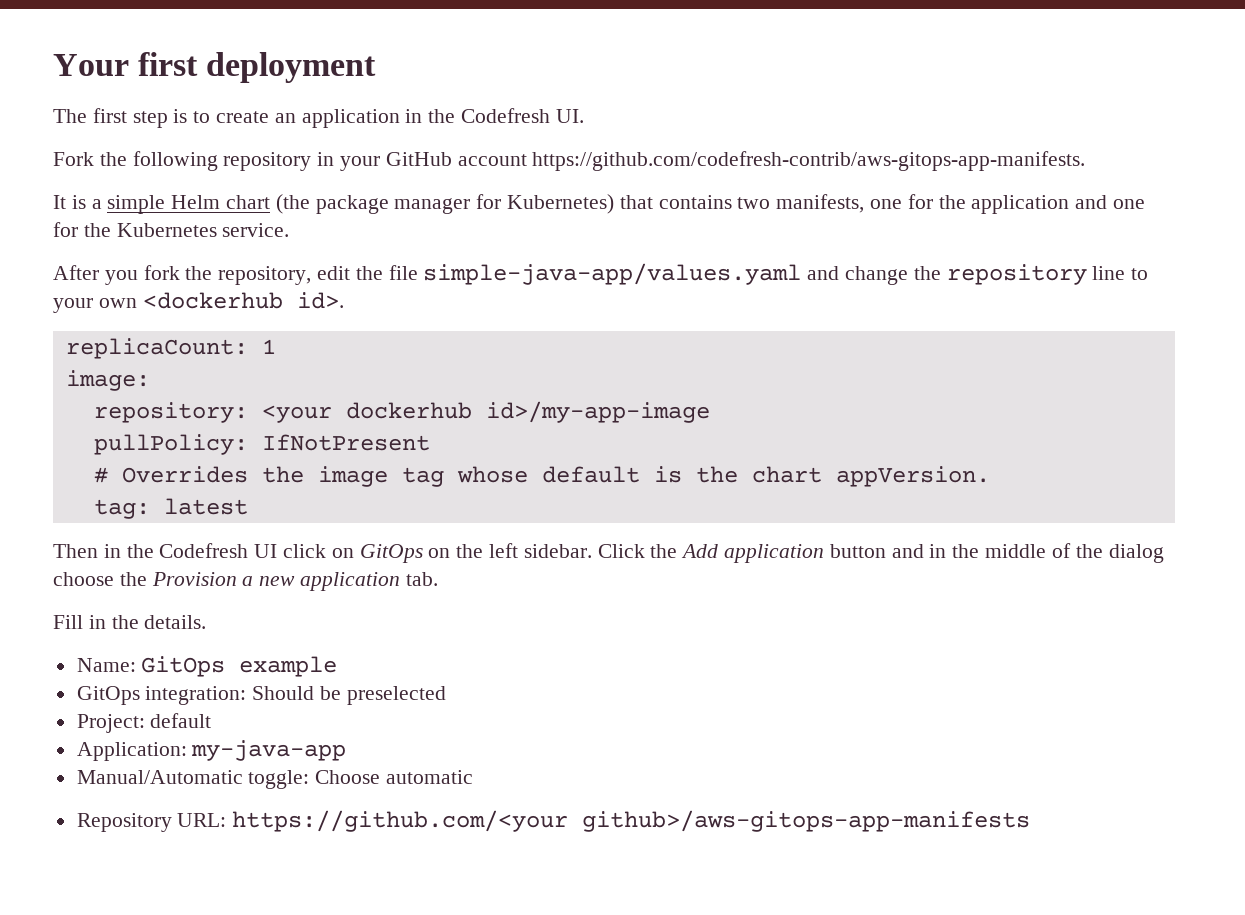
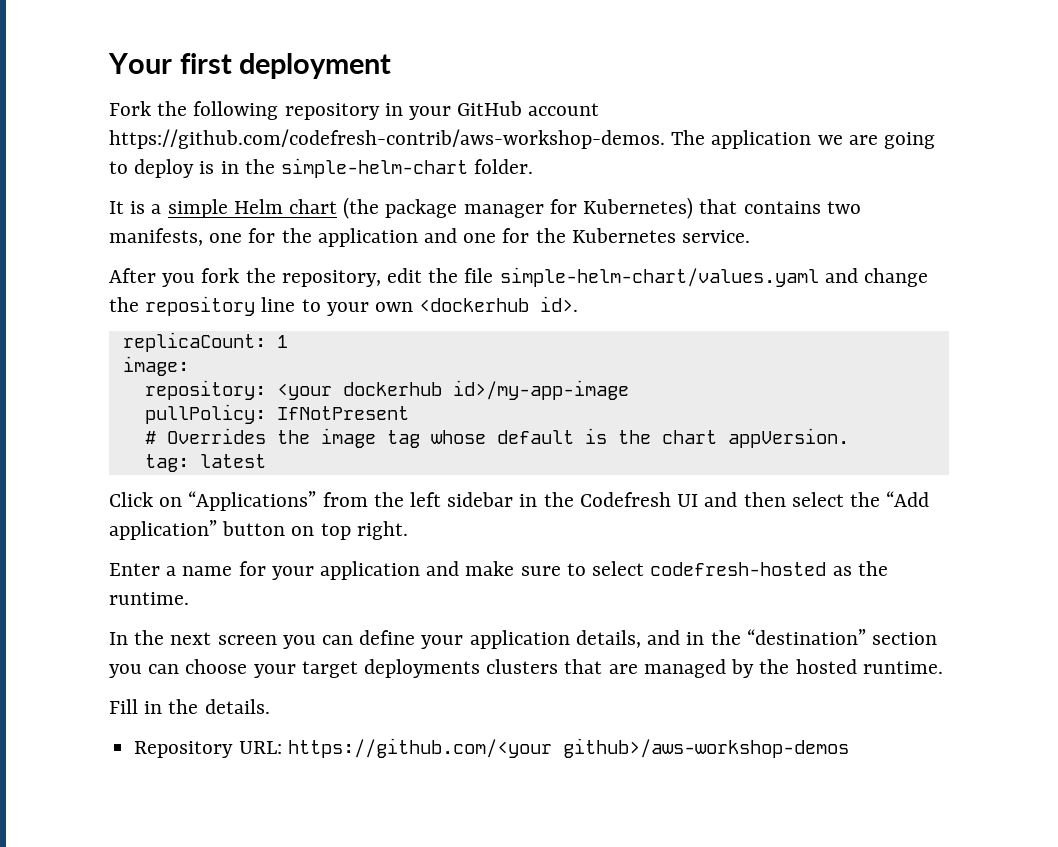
[53,108,584,128] // The first step is to create an application in the Codefresh UI. -> (392, 66) none
[532,151,1086,171] https://github.com/codefresh-contrib/aws-gitops-app-manifests. -> [109,129,936,149] [109,158,534,178] https://github.com/codefresh-contrib/aws-workshop-demos. The application we are going to deploy is in the simple-helm-chart folder.
[423,263,802,285] simple-java-app/values.yaml -> [499,267,819,287] simple-helm-chart/values.yaml
[53,543,1164,563] [53,572,438,591] [53,615,207,629] [76,656,338,677] [76,686,446,705] [76,713,212,733] [76,740,347,761] [76,770,474,789] Then in the Codefresh UI click on GitOps on the left sidebar. Click the Add application button and in the middle of the dialog choose the Provision a new application tab. // Fill in the details. // Name: GitOps example // GitOps integration: Should be preselected // Project: default // Application: my-java-app // Manual/Automatic toggle: Choose automatic -> [109,491,930,511] [109,520,408,540] [109,561,888,580] [109,592,189,605] [109,629,937,649] [109,659,943,678] [109,699,270,714] Click on “Applications” from the left sidebar in the Codefresh UI and then select the “Add application” button on top right. // Enter a name for your application and make sure to select codefresh-hosted as the runtime. // In the next screen you can define your application details, and in the “destination” section you can choose your target deployments clusters that are managed by the hosted runtime. // Fill in the details.
[582,810,1031,832] github>/aws-gitops-app-manifests -> [562,738,849,758] github>/aws-workshop-demos

